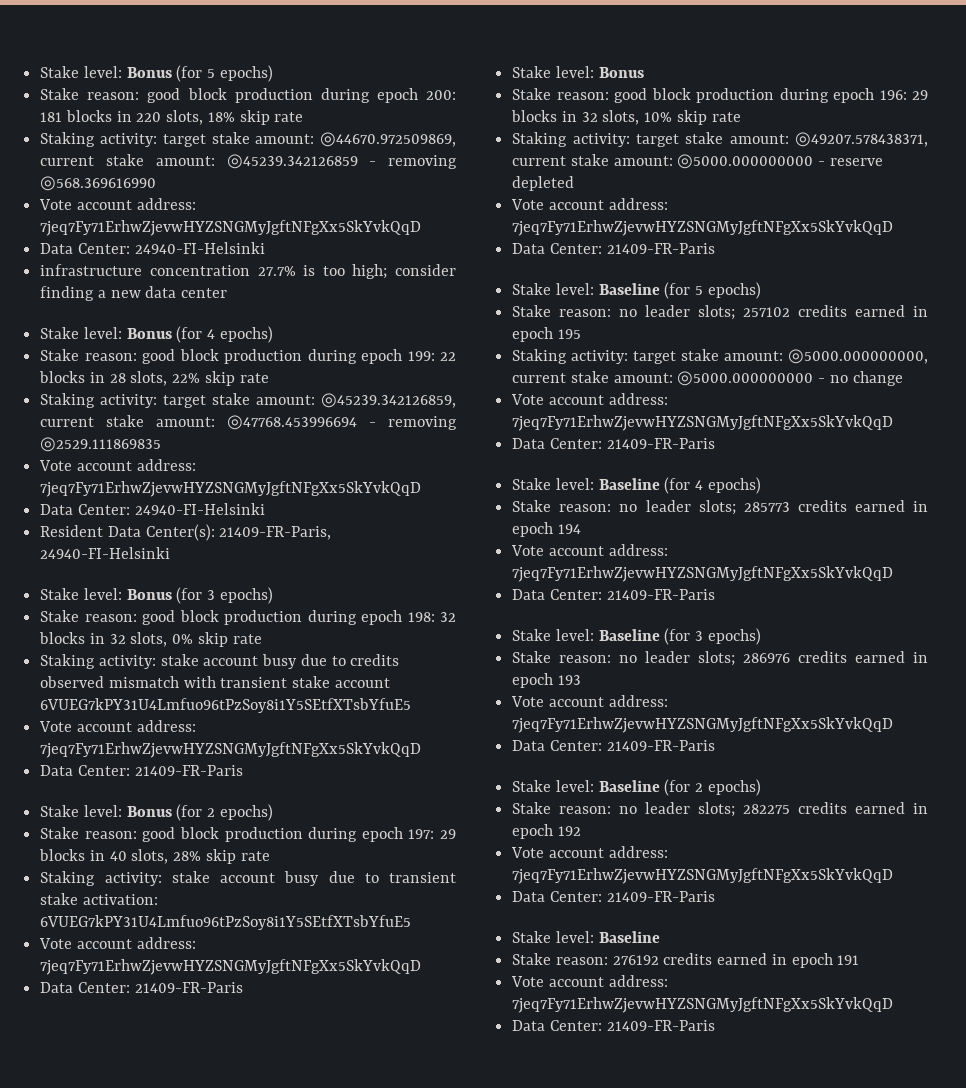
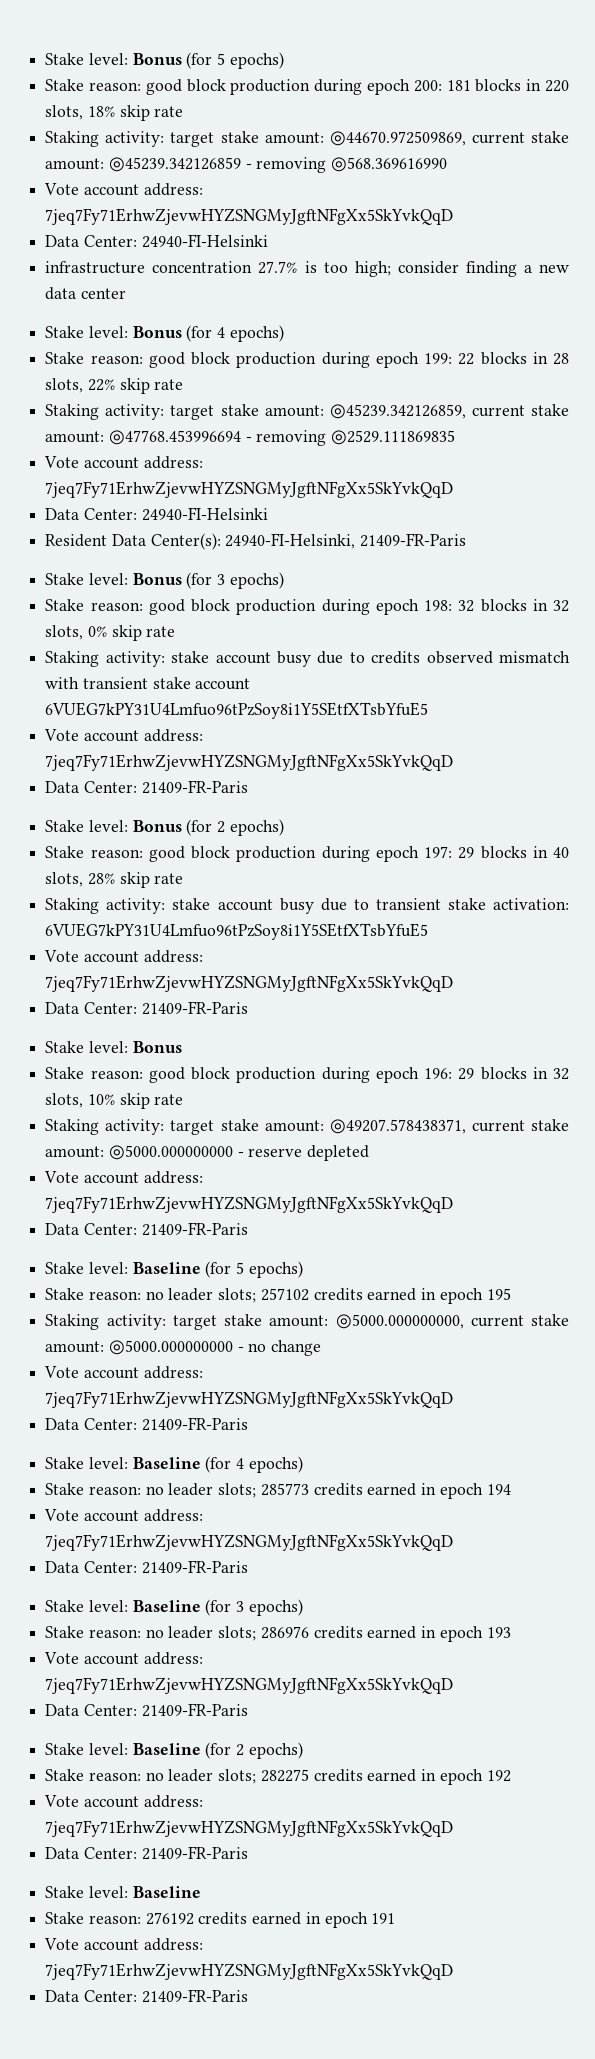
[219,526,332,540] [40,547,171,559] 21409-FR-Paris, 24940-FI-Helsinki -> [225,533,467,549] 24940-FI-Helsinki, 21409-FR-Paris

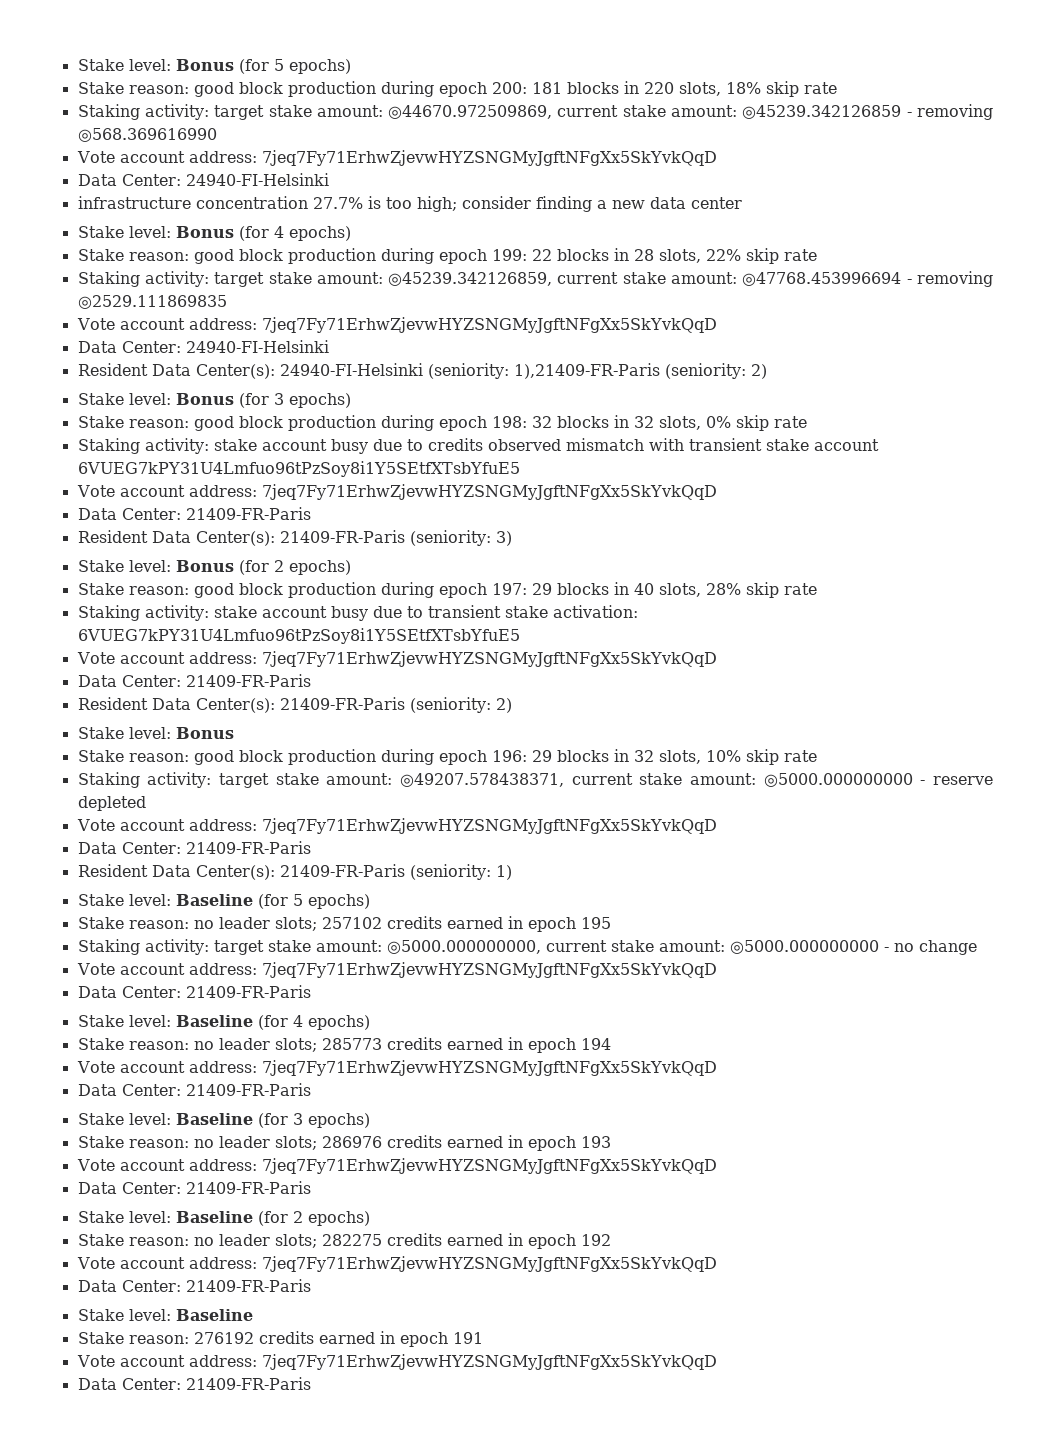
[225,533,467,549] 24940-FI-Helsinki, 21409-FR-Paris -> [279,363,767,379] 24940-FI-Helsinki (seniority: 1),21409-FR-Paris (seniority: 2)
(248, 787) none -> [77,530,512,546] // Resident Data Center(s): 21409-FR-Paris (seniority: 3)
(248, 1008) none -> [77,697,512,713] // Resident Data Center(s): 21409-FR-Paris (seniority: 2)
(248, 1229) none -> [77,864,512,880] // Resident Data Center(s): 21409-FR-Paris (seniority: 1)

